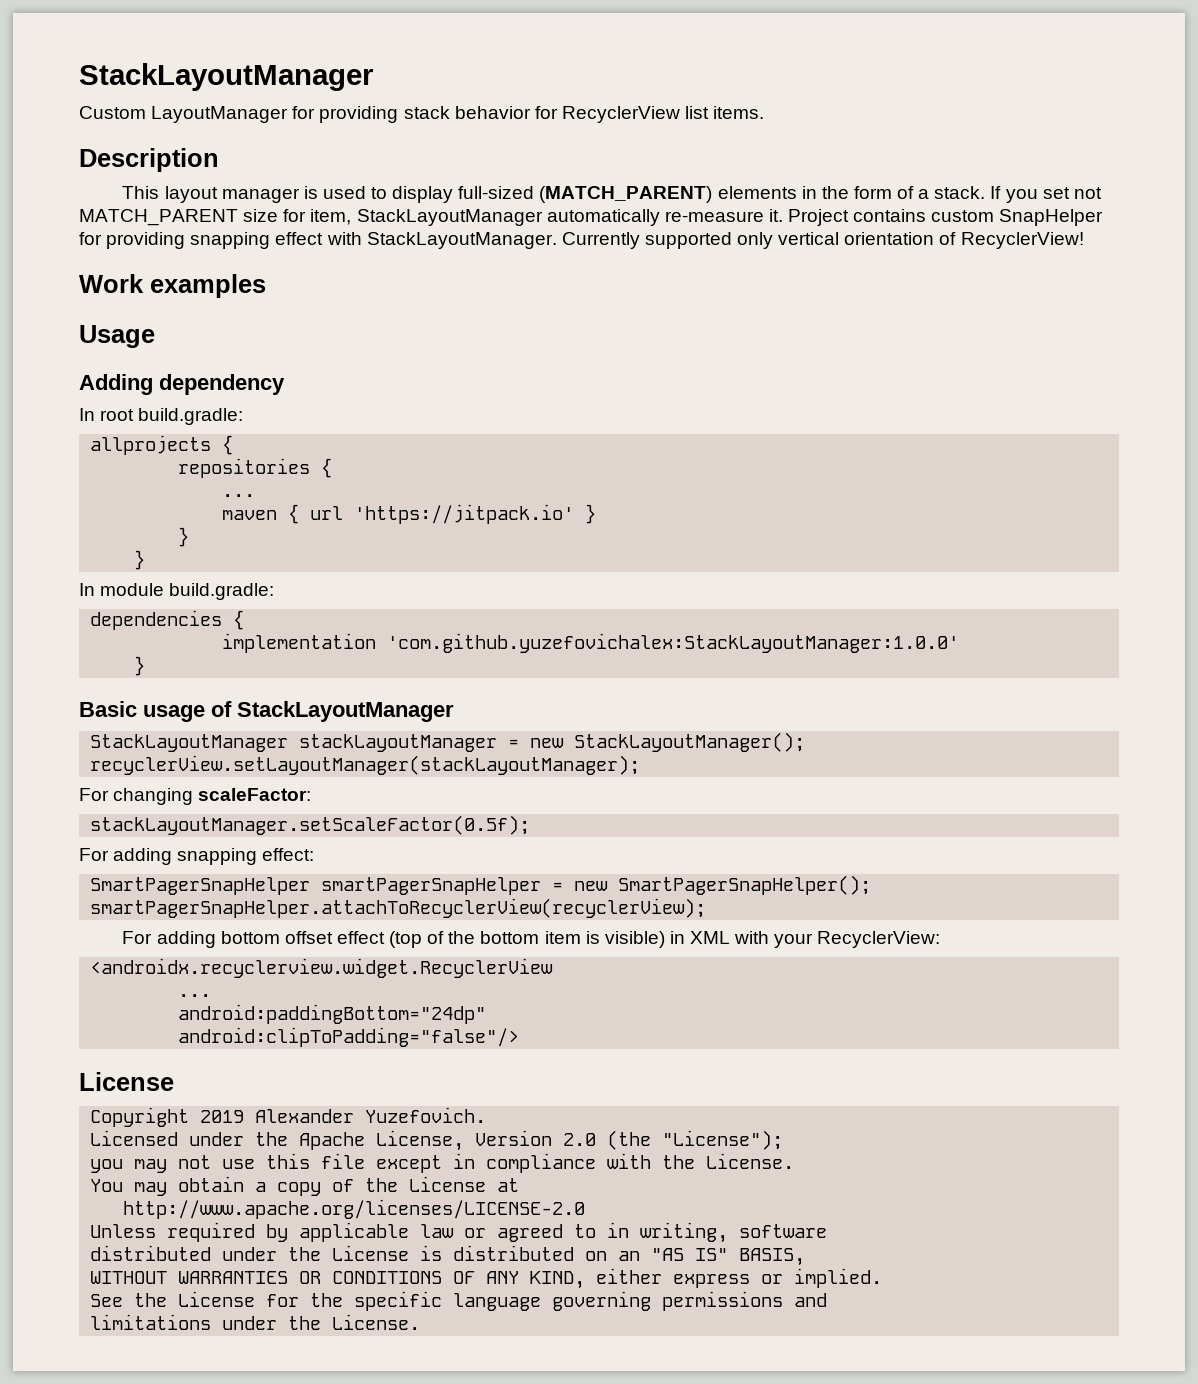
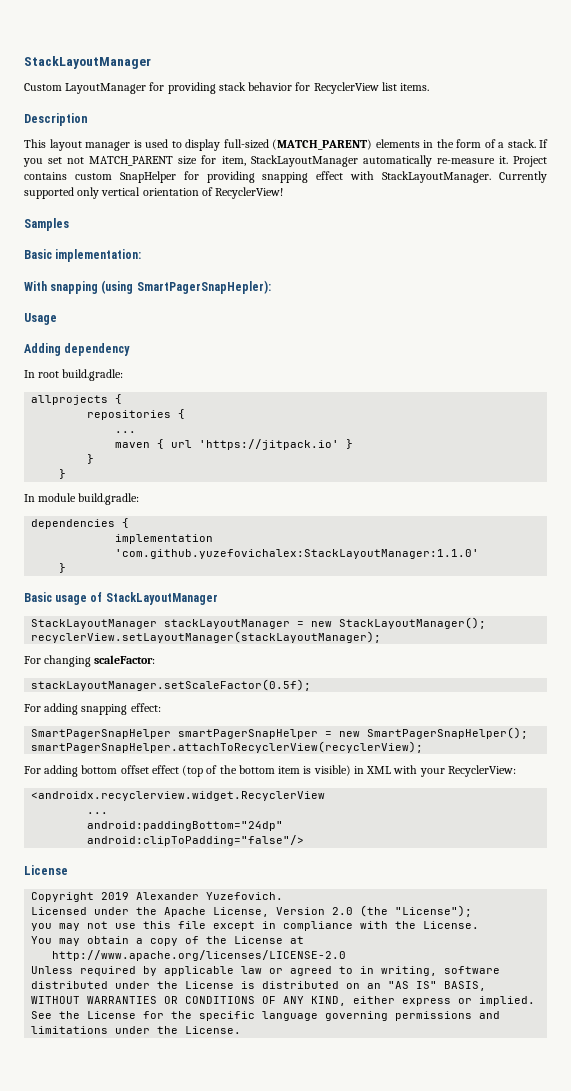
[79,274,266,298] Work examples -> [24,218,69,231] [24,249,142,262] [24,280,271,294] Samples // Basic implementation: // With snapping (using SmartPagerSnapHepler):
[387,633,960,653] 'com.github.yuzefovichalex:StackLayoutManager:1.0.0' -> [115,549,480,559] 'com.github.yuzefovichalex:StackLayoutManager:1.1.0'

